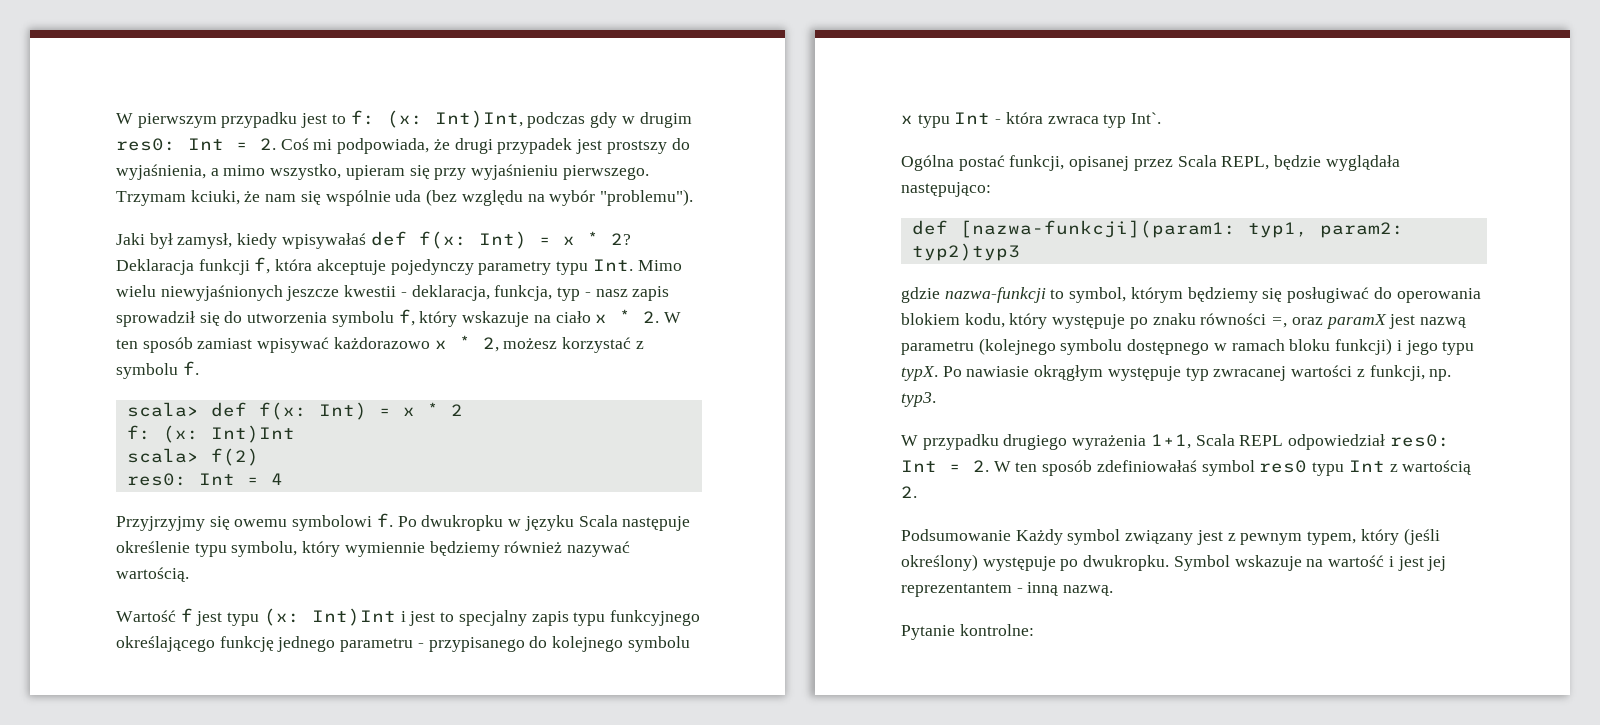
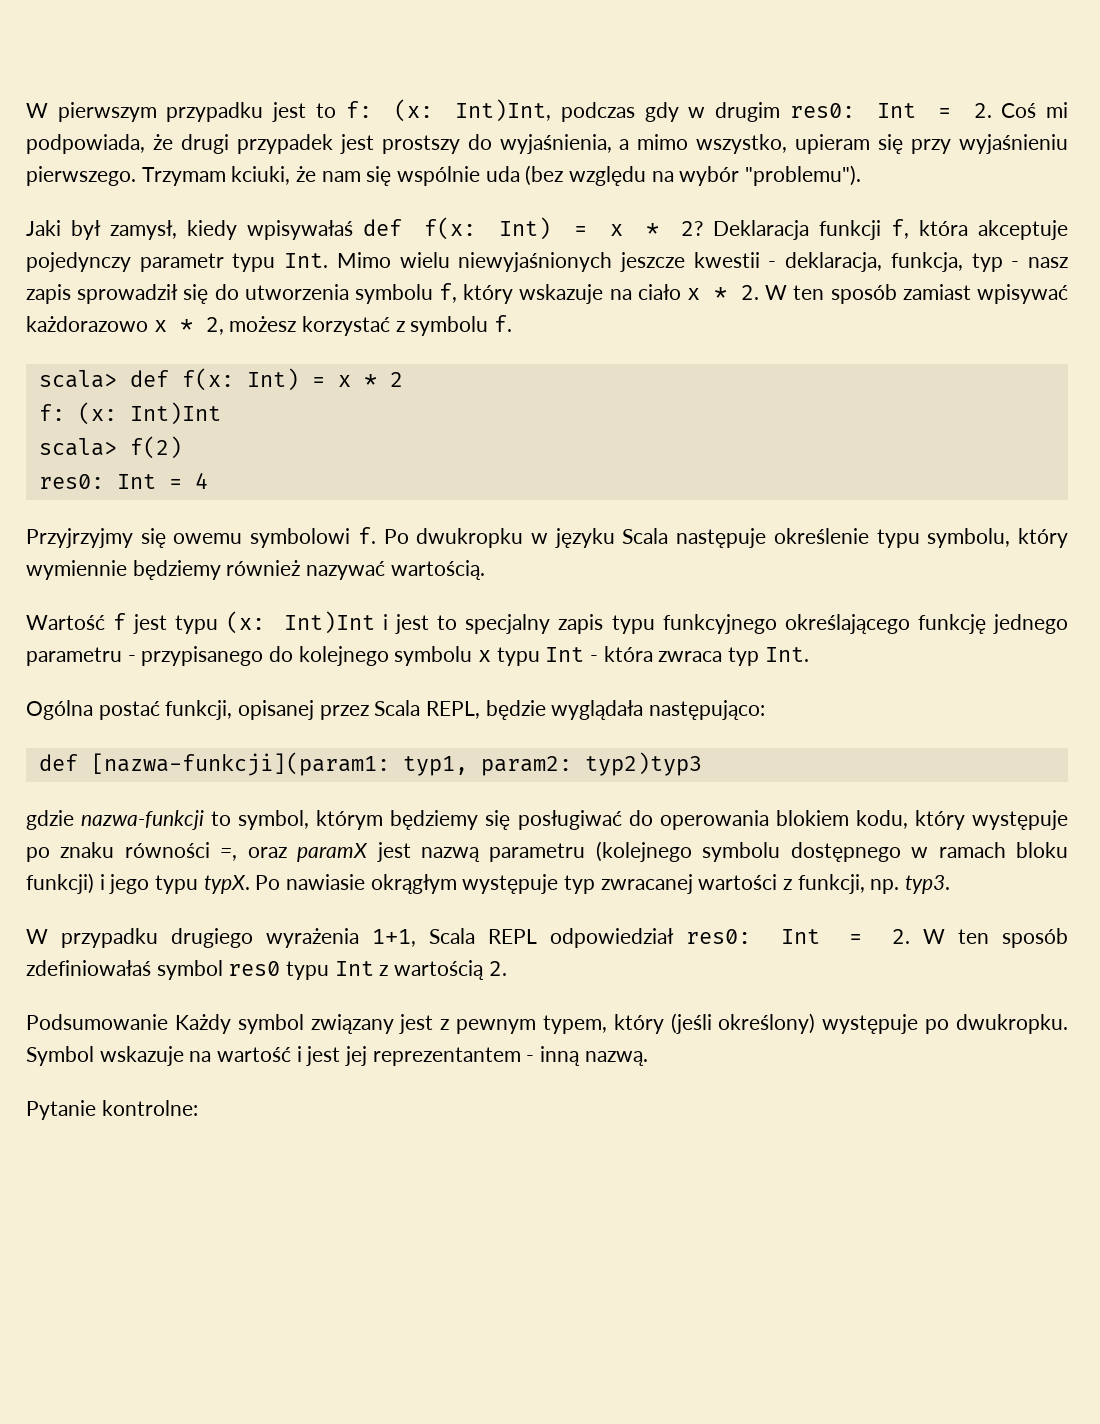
[478,261,552,275] parametry -> [139,253,224,272] parametr
[1131,112,1162,124] Int`. -> [764,647,809,662] Int.

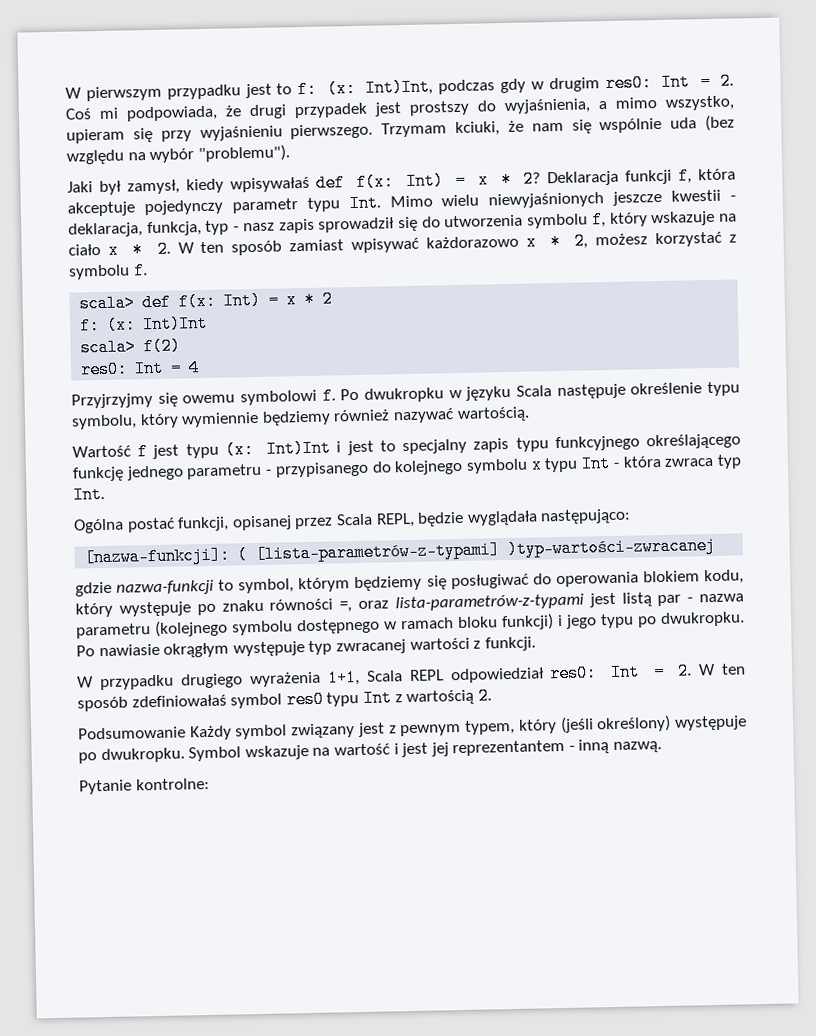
[38,752,702,776] def [nazwa-funkcji](param1: typ1, param2: typ2)typ3 -> [84,536,717,567] [nazwa-funkcji]: ( [lista-parametrów-z-typami] )typ-wartości-zwracanej
[297,842,480,862] paramX jest nazwą -> [394,592,745,612] lista-parametrów-z-typami jest listą par - nazwa
[203,875,250,894] typX. -> [637,611,745,628] po dwukropku.
[797,874,951,894] funkcji, np. typ3. -> [484,636,536,652] funkcji.

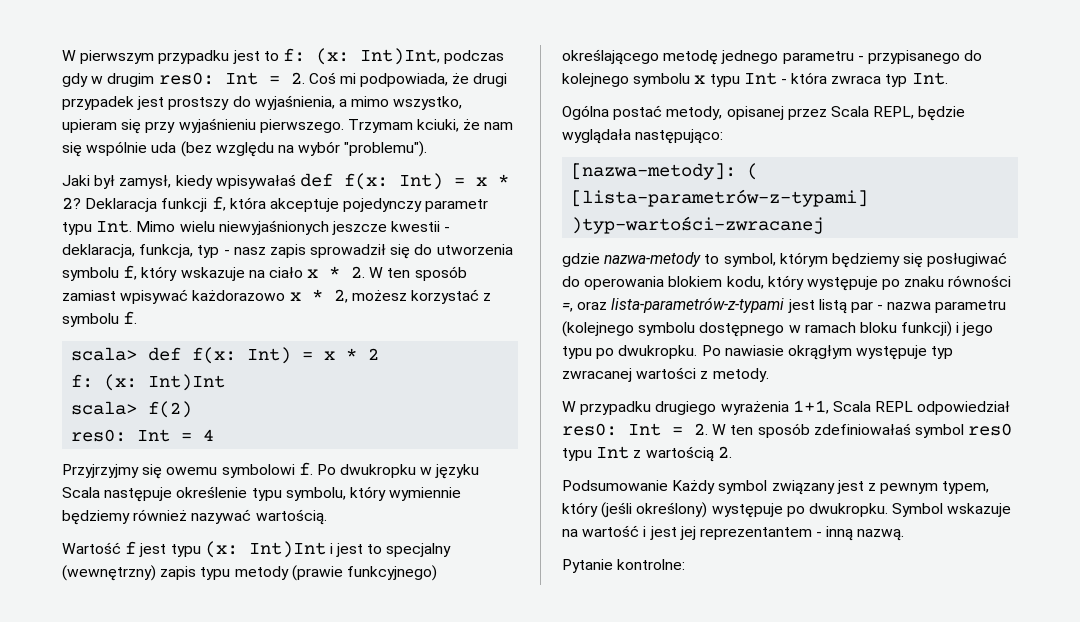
(468, 446) none -> [62,565,156,581] (wewnętrzny)
[554,433,741,452] [72,466,124,482] funkcyjnego określającego funkcję -> [234,565,437,581] [562,49,719,65] metody (prawie funkcyjnego) określającego metodę
[177,516,230,532] funkcji, -> [666,106,723,120] metody,
[84,546,231,567] [nazwa-funkcji]: -> [571,163,737,180] [nazwa-metody]:
[116,579,215,596] nazwa-funkcji -> [604,252,702,267] nazwa-metody
[484,636,536,652] funkcji. -> [712,368,769,382] metody.

